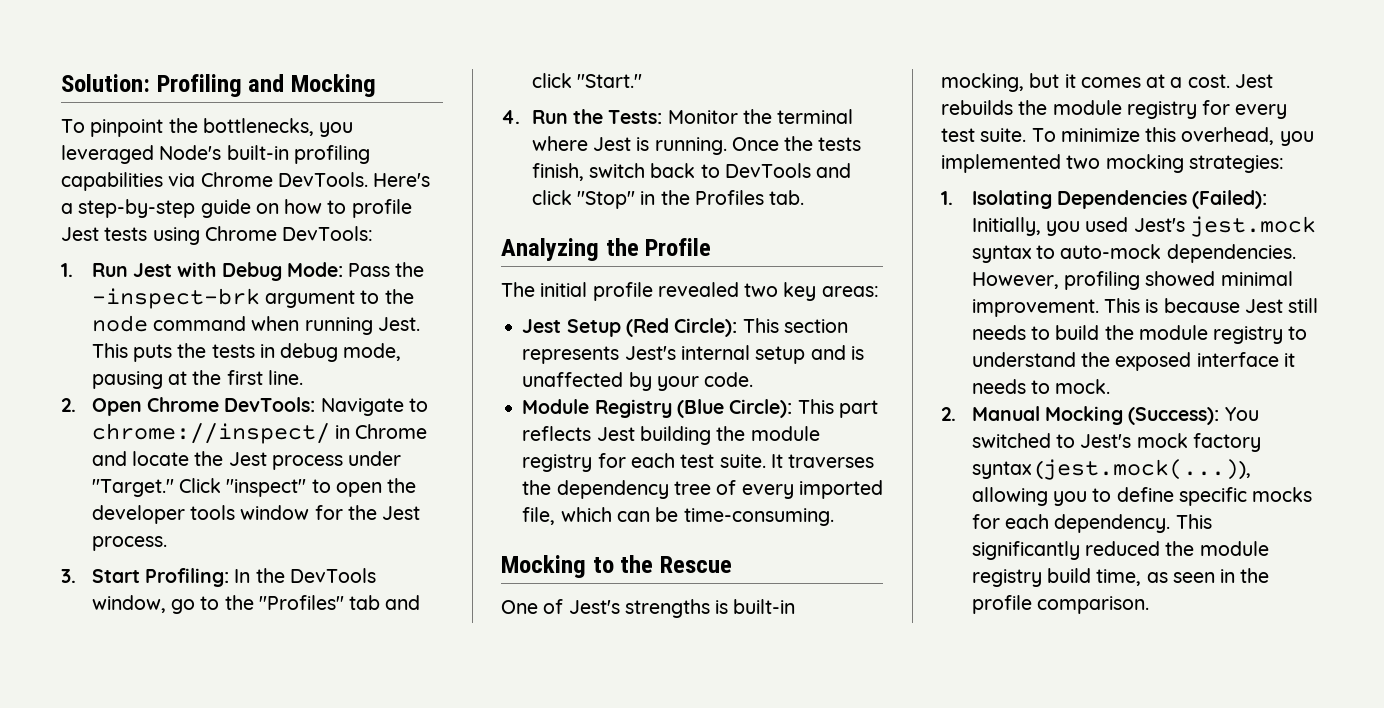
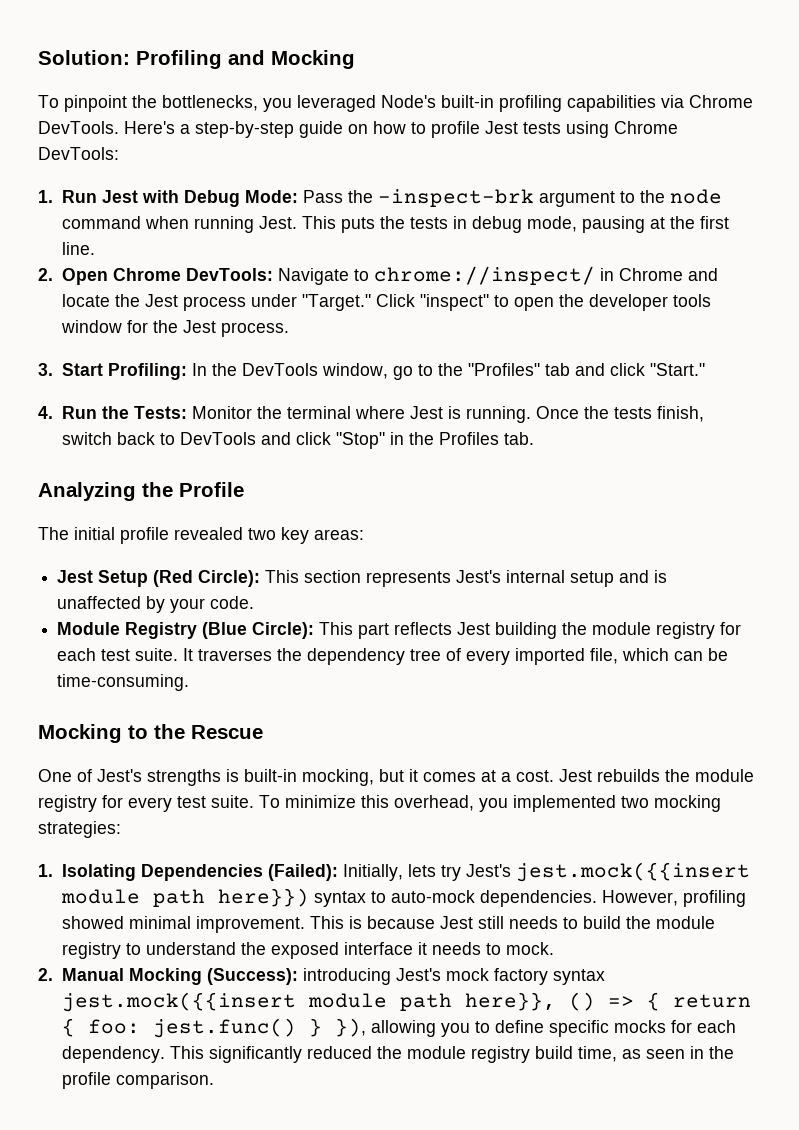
[1046,216,1316,237] you used Jest's jest.mock -> [407,862,750,882] [60,888,309,907] lets try Jest's jest.mock({{insert module path here}})
[1224,407,1259,421] [971,433,1076,448] You switched to -> [302,968,391,985] introducing
[1036,459,1252,480] (jest.mock(...)), -> [61,992,751,1012] [61,1018,366,1038] jest.mock({{insert module path here}}, () => { return { foo: jest.func() } }),

